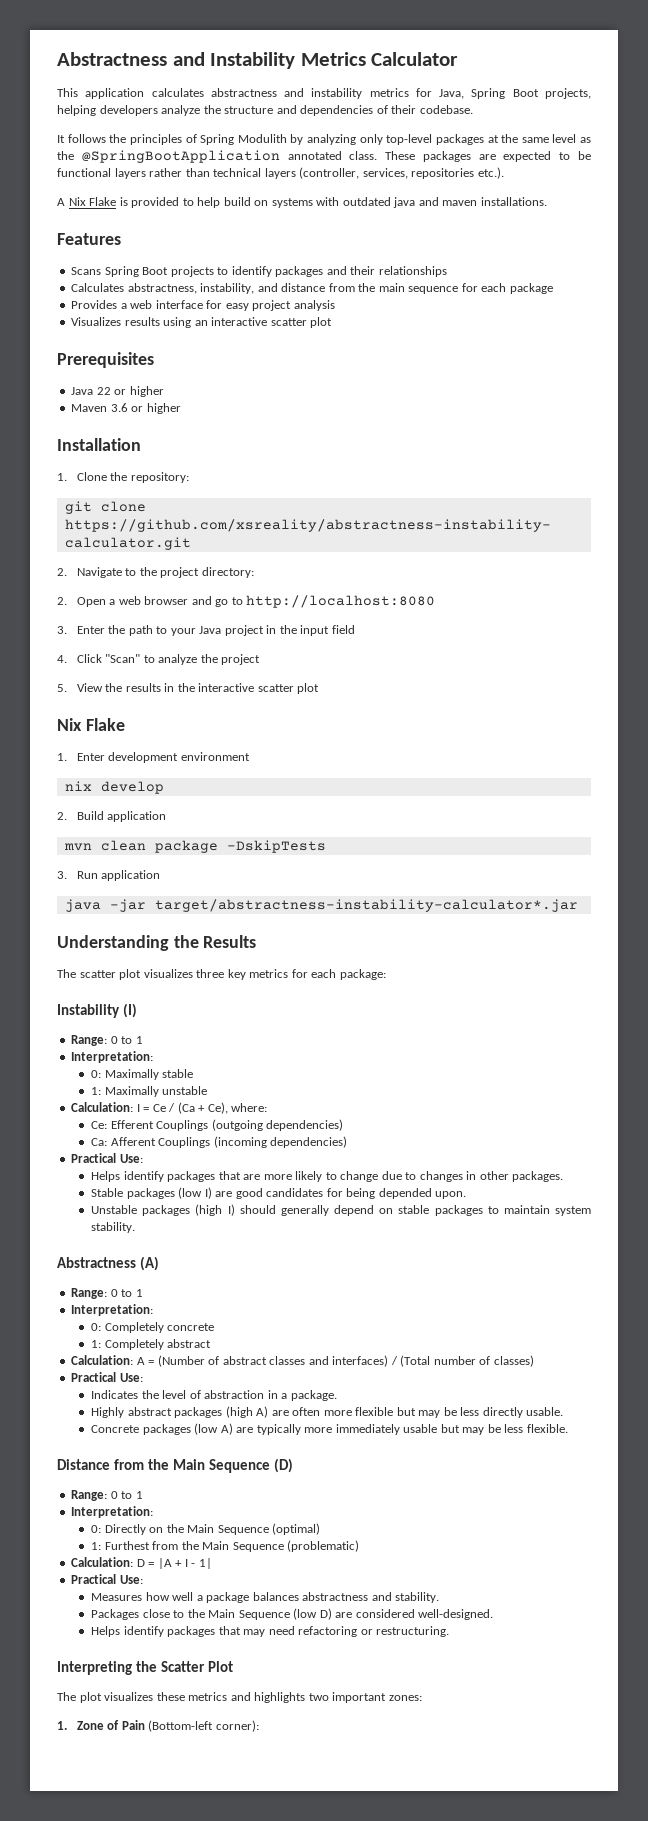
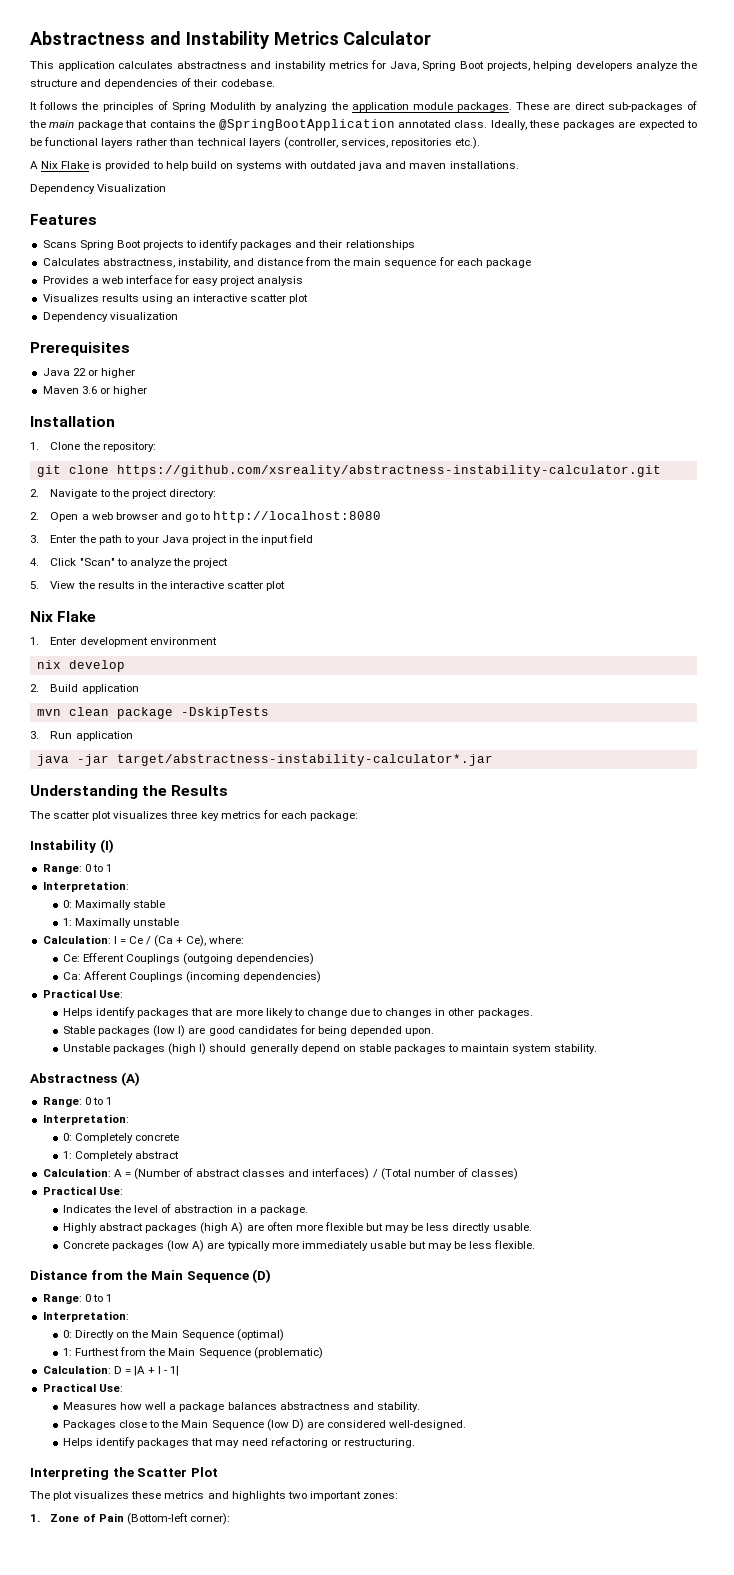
[359,134,591,145] only top-level packages at the same level as -> [330,101,697,112] [29,120,196,130] the application module packages. These are direct sub-packages of the main package that contains
[385,151,416,160] These -> [490,120,560,130] Ideally, these
(547, 201) none -> [30,184,167,194] // Dependency Visualization
(333, 322) none -> [42,312,178,322] // Dependency visualization

